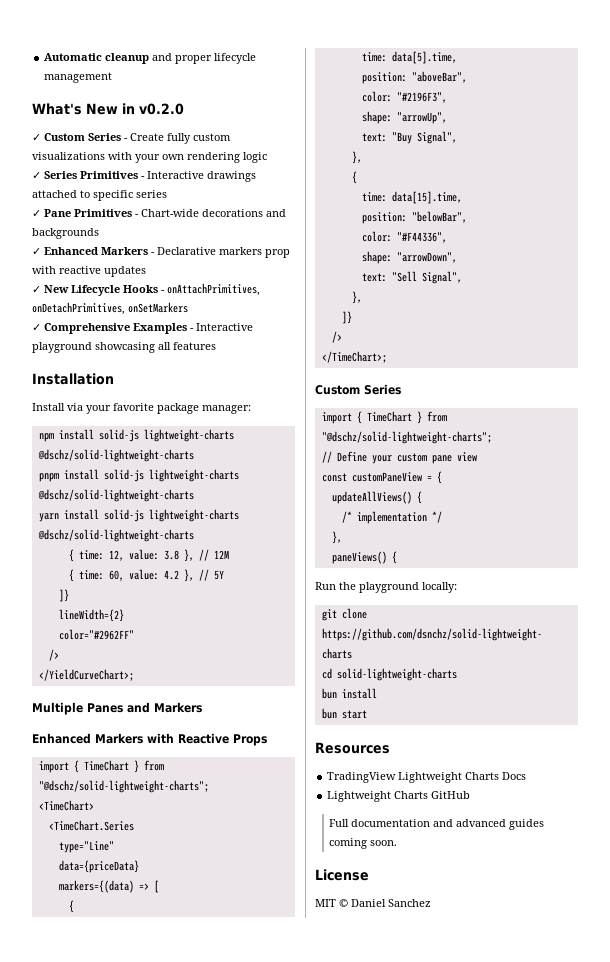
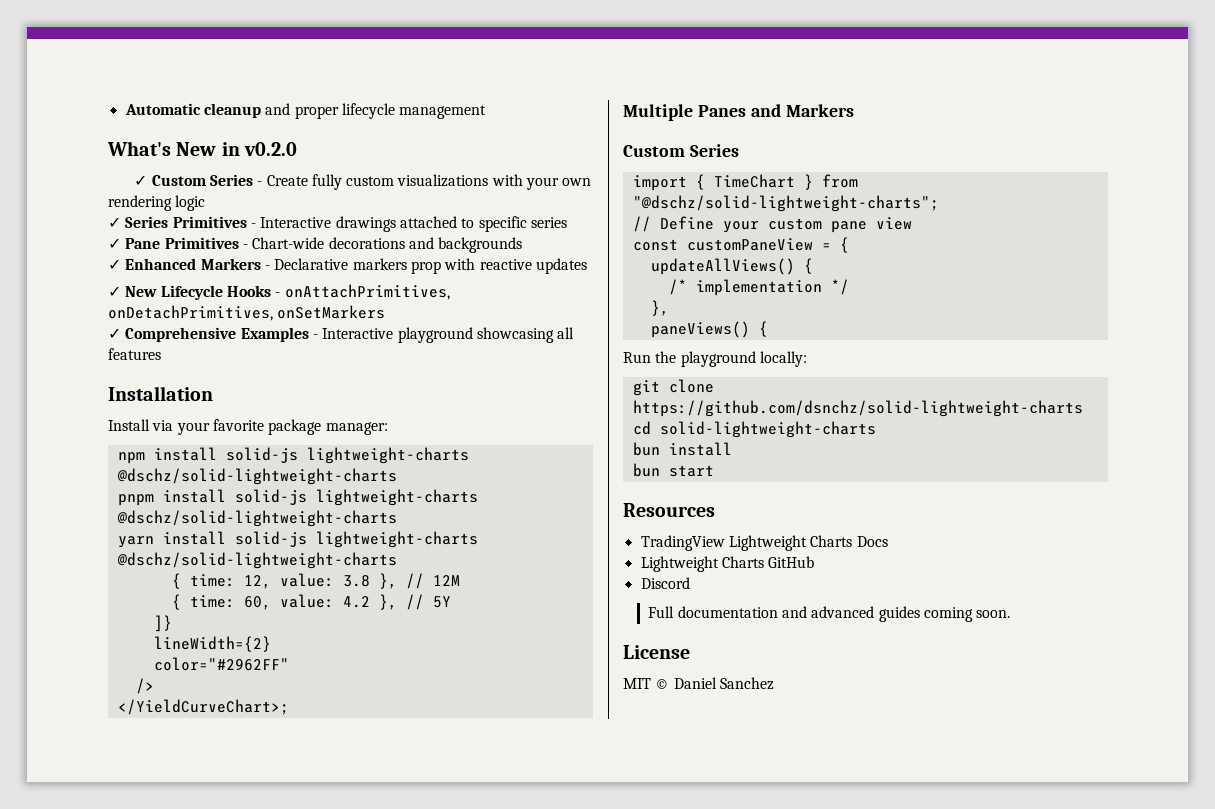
[32,733,267,746] [38,760,164,773] [38,780,209,793] [38,800,94,811] [48,820,134,831] [58,841,114,853] [58,860,139,873] [58,880,159,893] [68,900,74,913] [361,51,457,64] [361,71,467,84] [361,91,447,103] [361,111,447,124] [361,131,457,144] [351,151,362,164] [351,171,357,184] [361,191,462,204] [361,211,467,224] [361,231,447,243] [361,251,457,264] [361,271,462,284] [351,291,362,304] [341,311,352,324] [331,331,342,343] [321,351,387,363] // Enhanced Markers with Reactive Props // import { TimeChart } from "@dschz/solid-lightweight-charts"; // <TimeChart> // <TimeChart.Series // type="Line" // data={priceData} // markers={(data) => [ // { // time: data[5].time, // position: "aboveBar", // color: "#2196F3", // shape: "arrowUp", // text: "Buy Signal", // }, // { // time: data[15].time, // position: "belowBar", // color: "#F44336", // shape: "arrowDown", // text: "Sell Signal", // }, // ]} // /> // </TimeChart>; -> (854, 110) none
(471, 795) none -> [640,577,690,589] // Discord

